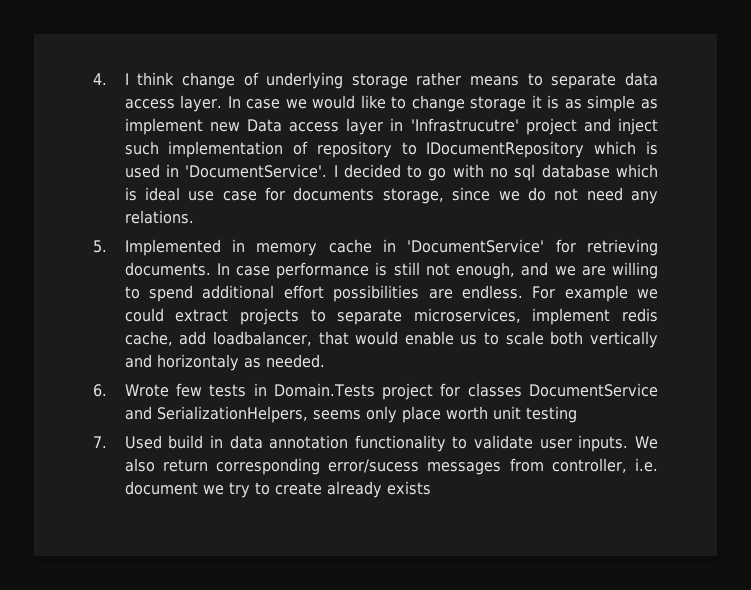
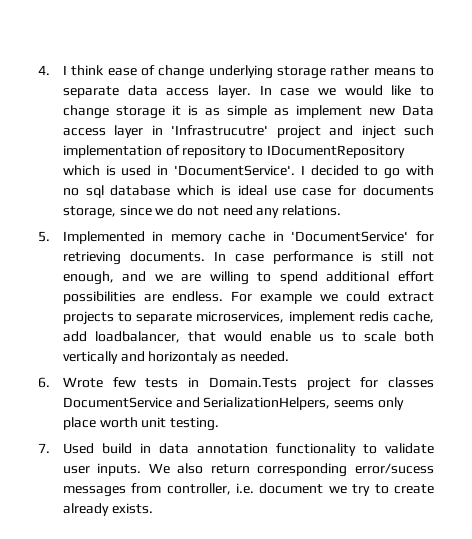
[181,72,259,89] change of -> [107,65,205,79] ease of change
[525,406,577,423] testing -> [170,417,220,431] testing.
[386,481,431,495] exists -> [111,503,153,514] exists.

